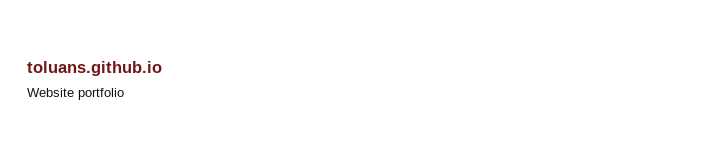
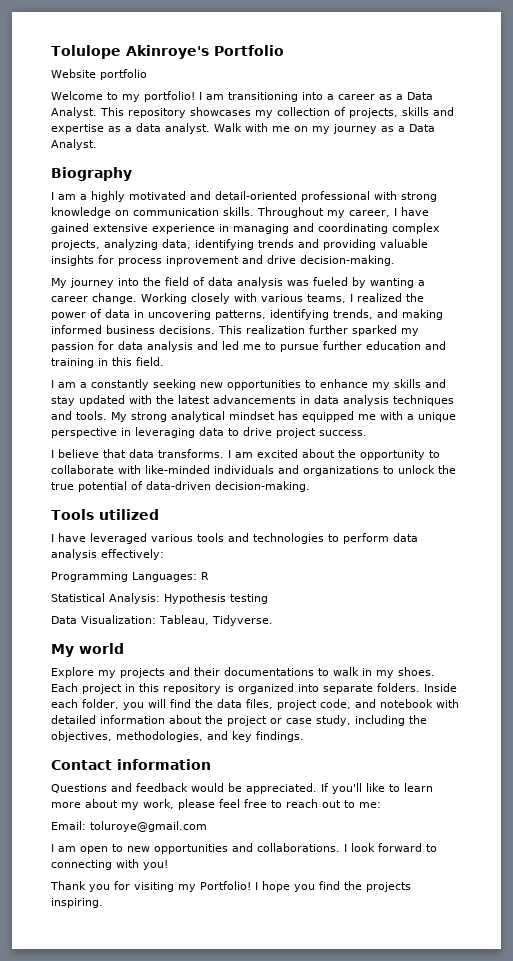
[27,61,162,76] toluans.github.io -> [51,45,284,59] Tolulope Akinroye's Portfolio
(124, 94) none -> [51,91,433,102] [51,107,454,118] [51,123,435,134] [51,139,97,150] [51,167,132,181] [51,191,437,202] [51,207,429,218] [51,223,440,234] [51,239,428,250] [51,255,395,266] [51,277,425,288] [51,293,424,304] [51,309,443,320] [51,325,419,336] [51,341,446,352] [51,357,164,368] [51,379,446,390] [51,395,454,406] [51,411,456,422] [51,427,367,438] [51,449,440,460] [51,465,456,476] [51,481,310,492] [51,509,159,520] [51,533,418,544] [51,549,164,560] [51,572,209,582] [51,593,268,604] [51,615,273,626] [51,643,124,657] [51,667,435,678] [51,683,457,694] [51,699,459,710] [51,715,427,726] [51,731,304,742] [51,759,211,770] [51,783,433,794] [51,799,381,810] [51,821,207,832] [51,843,437,854] [51,859,168,870] [50,881,411,892] [51,898,103,908] // Welcome to my portfolio! I am transitioning into a career as a Data Analyst. This repository showcases my collection of projects, skills and expertise as a data analyst. Walk with me on my journey as a Data Analyst. // Biography // I am a highly motivated and detail-oriented professional with strong knowledge on communication skills. Throughout my career, I have gained extensive experience in managing and coordinating complex projects, analyzing data, identifying trends and providing valuable insights for process inprovement and drive decision-making. // My journey into the field of data analysis was fueled by wanting a career change. Working closely with various teams, I realized the power of data in uncovering patterns, identifying trends, and making informed business decisions. This realization further sparked my passion for data analysis and led me to pursue further education and training in this field. // I am a constantly seeking new opportunities to enhance my skills and stay updated with the latest advancements in data analysis techniques and tools. My strong analytical mindset has equipped me with a unique perspective in leveraging data to drive project success. // I believe that data transforms. I am excited about the opportunity to collaborate with like-minded individuals and organizations to unlock the true potential of data-driven decision-making. // Tools utilized // I have leveraged various tools and technologies to perform data analysis effectively: // Programming Languages: R // Statistical Analysis: Hypothesis testing // Data Visualization: Tableau, Tidyverse. // My world // Explore my projects and their documentations to walk in my shoes. Each project in this repository is organized into separate folders. Inside each folder, you will find the data files, project code, and notebook with detailed information about the project or case study, including the objectives, methodologies, and key findings. // Contact information // Questions and feedback would be appreciated. If you'll like to learn more about my work, please feel free to reach out to me: // Email: toluroye@gmail.com // I am open to new opportunities and collaborations. I look forward to connecting with you! // Thank you for visiting my Portfolio! I hope you find the projects inspiring.

